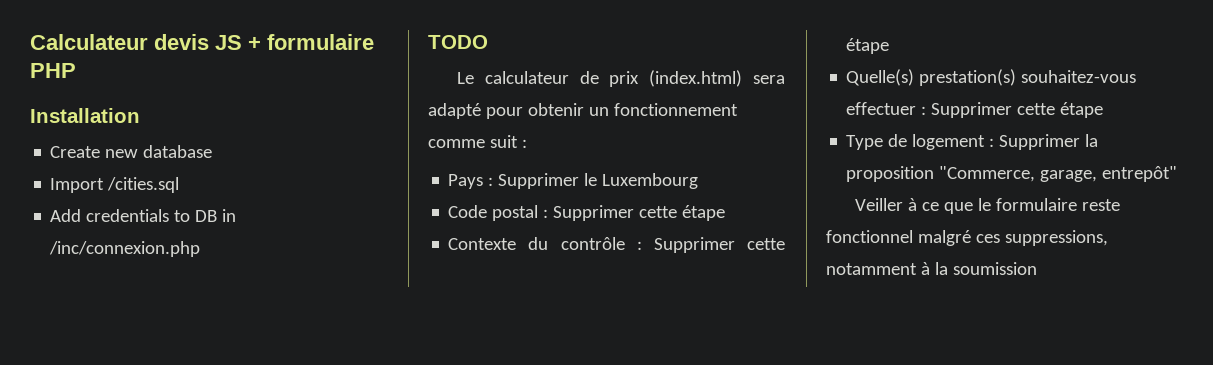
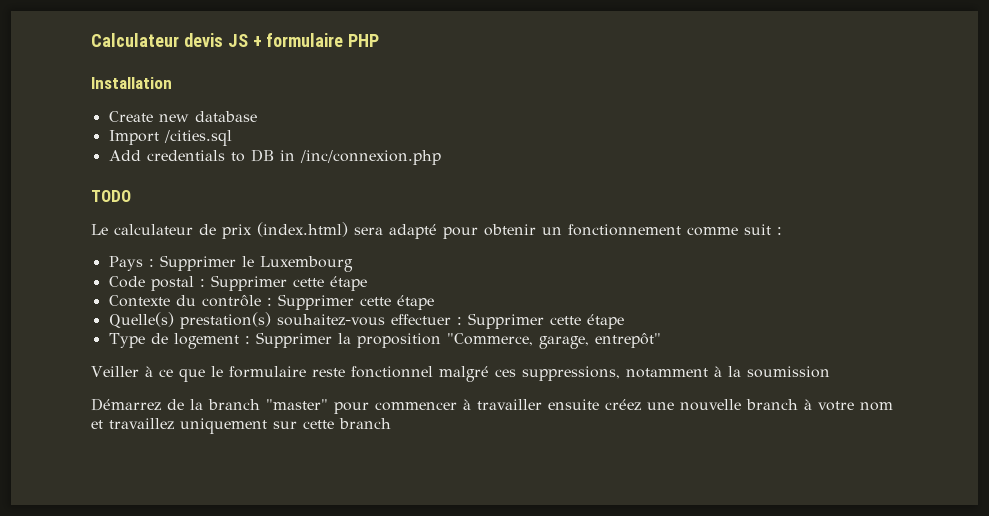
(1037, 268) none -> [91,398,893,414] [91,418,391,434] // Démarrez de la branch "master" pour commencer à travailler ensuite créez une nouvelle branch à votre nom et travaillez uniquement sur cette branch

